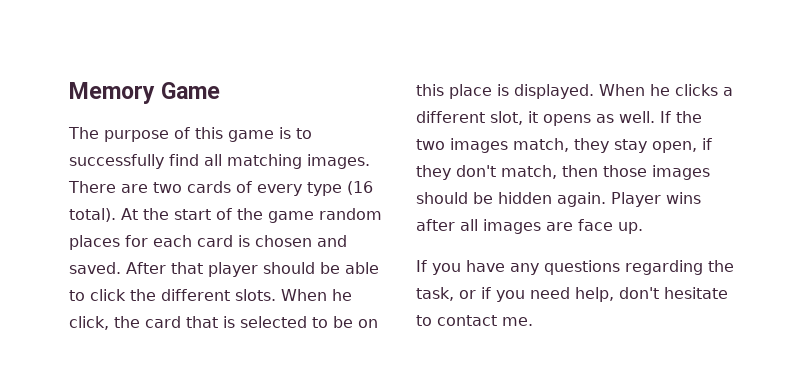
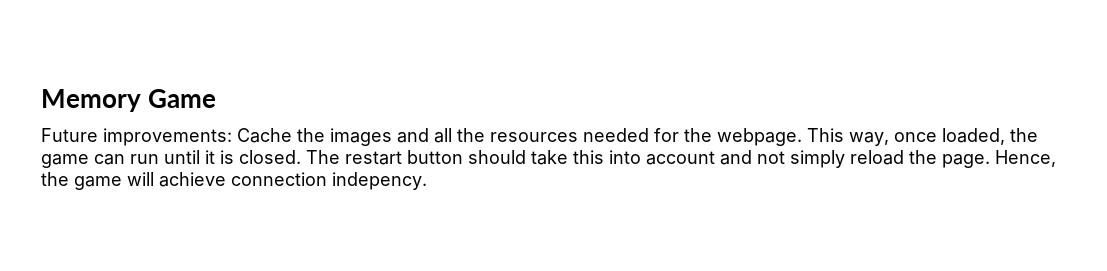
[68,127,312,142] [69,154,370,169] [68,181,373,196] [69,208,382,223] [69,235,347,250] [69,262,379,277] [69,289,352,301] [69,316,378,330] [416,84,733,99] [416,111,702,126] [416,138,712,153] [416,165,710,180] [416,192,701,207] [416,219,643,234] [416,260,734,275] [416,287,728,302] [416,315,533,326] The purpose of this game is to successfully find all matching images. There are two cards of every type (16 total). At the start of the game random places for each card is chosen and saved. After that player should be able to click the different slots. When he click, the card that is selected to be on this place is displayed. When he clicks a different slot, it opens as well. If the two images match, they stay open, if they don't match, then those images should be hidden again. Player wins after all images are face up. // If you have any questions regarding the task, or if you need help, don't hesitate to contact me. -> [41,128,1038,146] [41,150,1056,168] [41,172,427,190] Future improvements: Cache the images and all the resources needed for the webpage. This way, once loaded, the game can run until it is closed. The restart button should take this into account and not simply reload the page. Hence, the game will achieve connection indepency.

